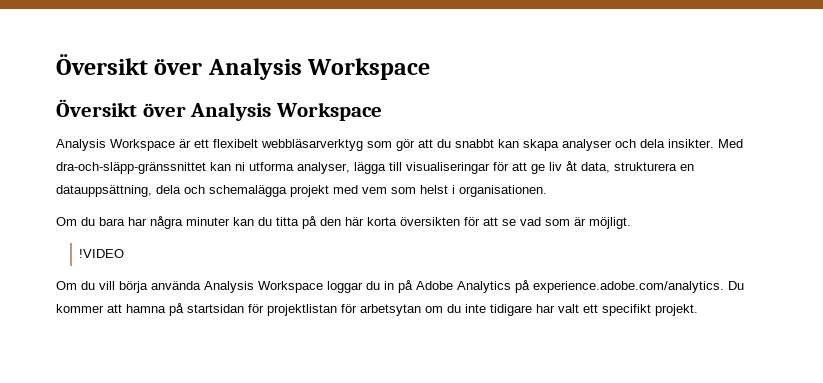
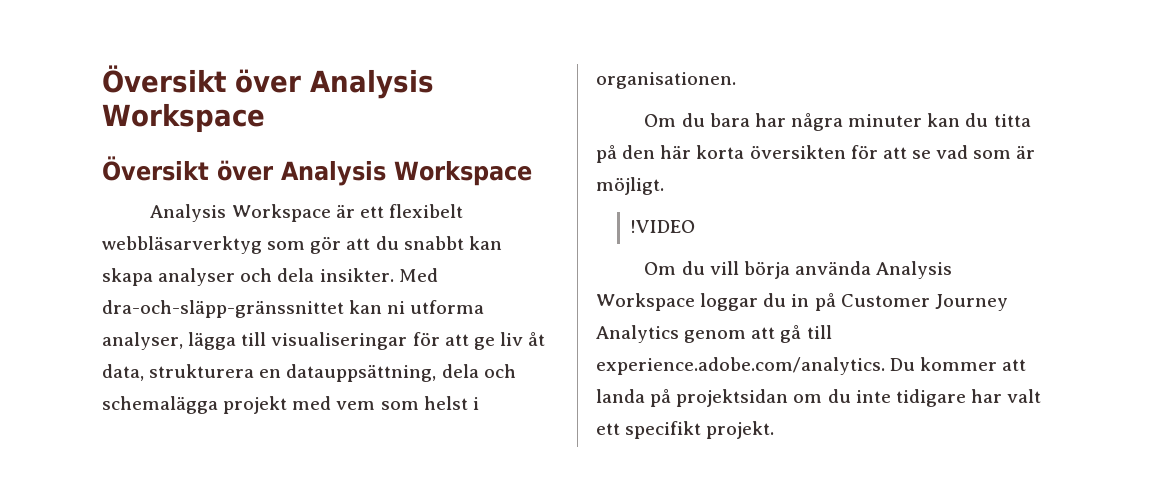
[416,280,744,293] [56,303,421,316] Adobe Analytics på experience.adobe.com/analytics. Du kommer att hamna på startsidan för projektlistan för arbetsytan -> [840,294,1008,311] [596,325,832,343] [596,357,1027,375] [596,389,789,407] Customer Journey Analytics genom att gå till experience.adobe.com/analytics. Du kommer att landa på projektsidan

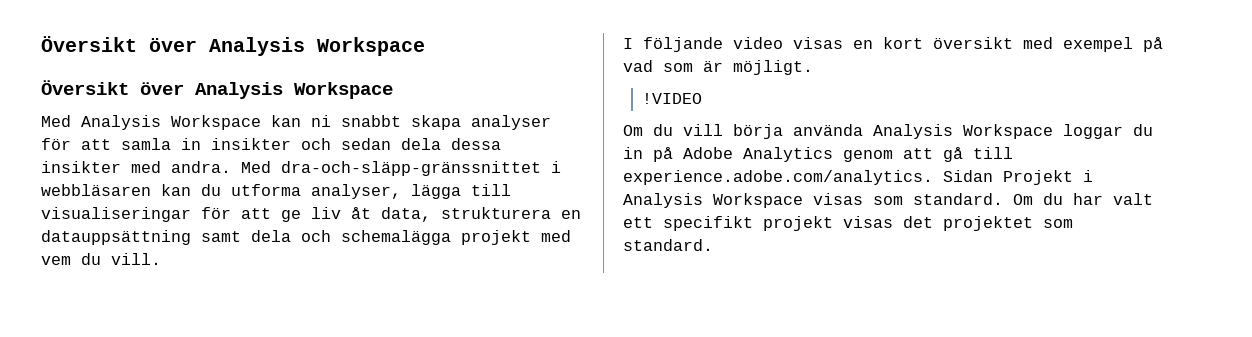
[150,204,463,222] [102,236,502,254] [102,268,438,286] [102,300,406,318] Analysis Workspace är ett flexibelt webbläsarverktyg som gör att du snabbt kan skapa analyser och dela insikter. Med dra-och-släpp-gränssnittet kan ni -> [41,115,551,130] [41,138,501,150] [41,161,561,176] [41,184,221,196] Med Analysis Workspace kan ni snabbt skapa analyser för att samla in insikter och sedan dela dessa insikter med andra. Med dra-och-släpp-gränssnittet i webbläsaren kan du
[286,364,437,382] datauppsättning, -> [41,230,241,245] datauppsättning samt
[380,396,479,410] [596,72,736,89] [644,113,1031,131] [596,145,931,163] som helst i organisationen. // Om du bara har några minuter kan du titta på den här korta översikten för att se -> [81,253,161,265] [623,37,1163,52] du vill. // I följande video visas en kort översikt med exempel på
[840,294,1008,311] Customer Journey -> [683,147,733,159] Adobe
[890,357,1027,371] [596,389,1042,407] [596,421,775,439] Du kommer att landa på projektsidan om du inte tidigare har valt ett specifikt projekt. -> [943,170,1093,185] [623,193,1153,208] [623,216,1073,231] [623,239,713,251] Sidan Projekt i Analysis Workspace visas som standard. Om du har valt ett specifikt projekt visas det projektet som standard.

